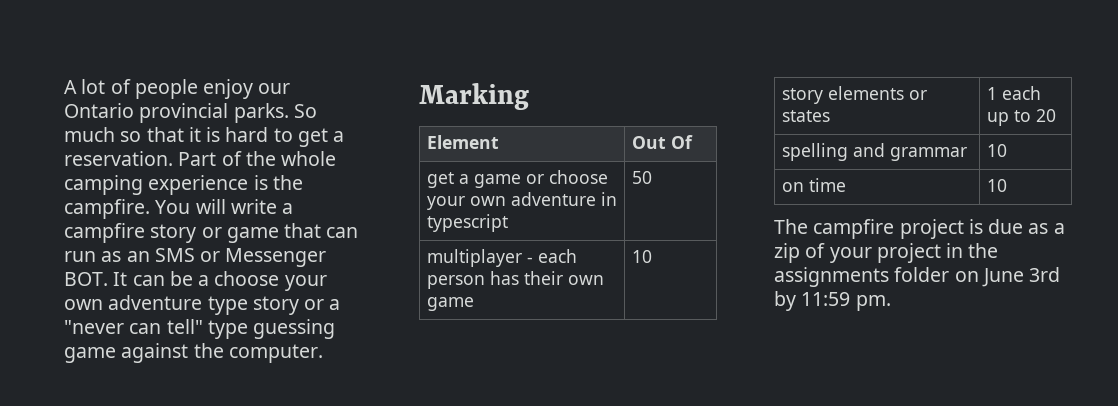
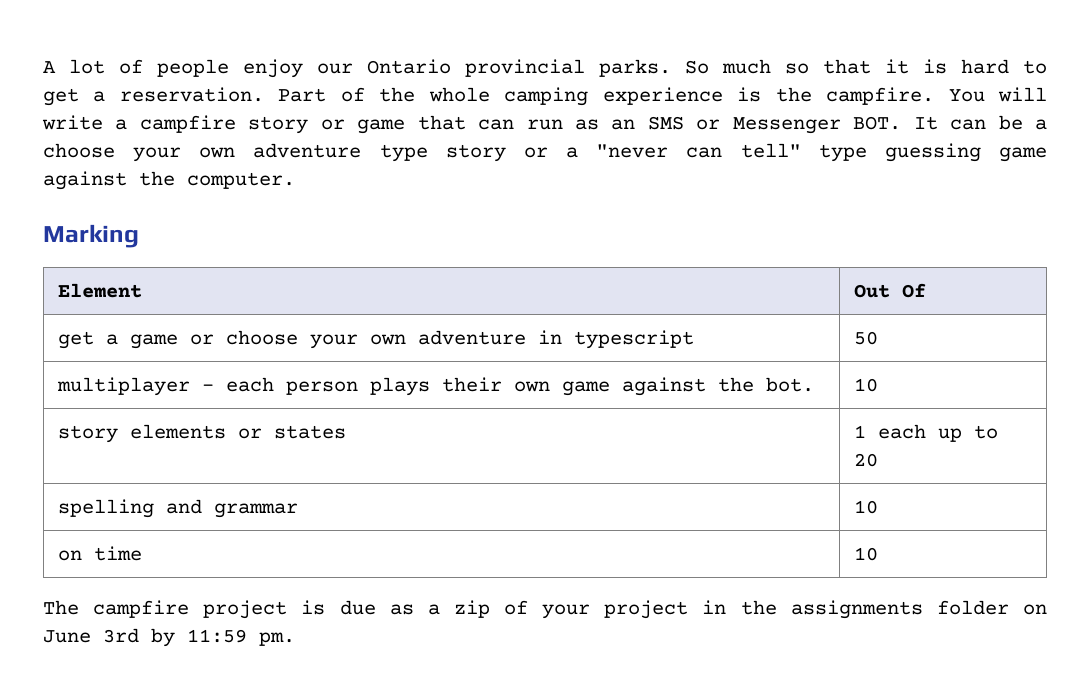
[489,271,519,285] has -> [369,377,430,396] plays
(474, 304) none -> [621,377,814,396] against the bot.

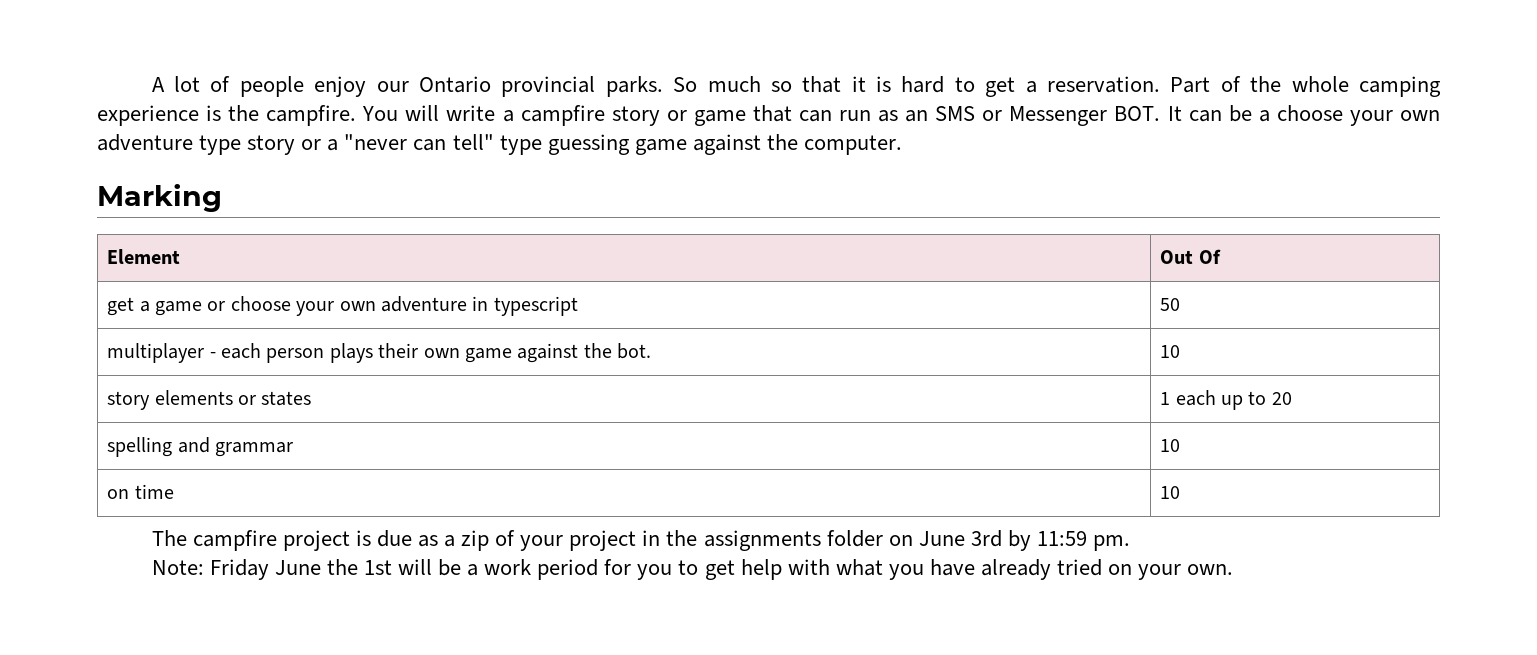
(295, 639) none -> [151,559,1234,580] // Note: Friday June the 1st will be a work period for you to get help with what you have already tried on your own.

